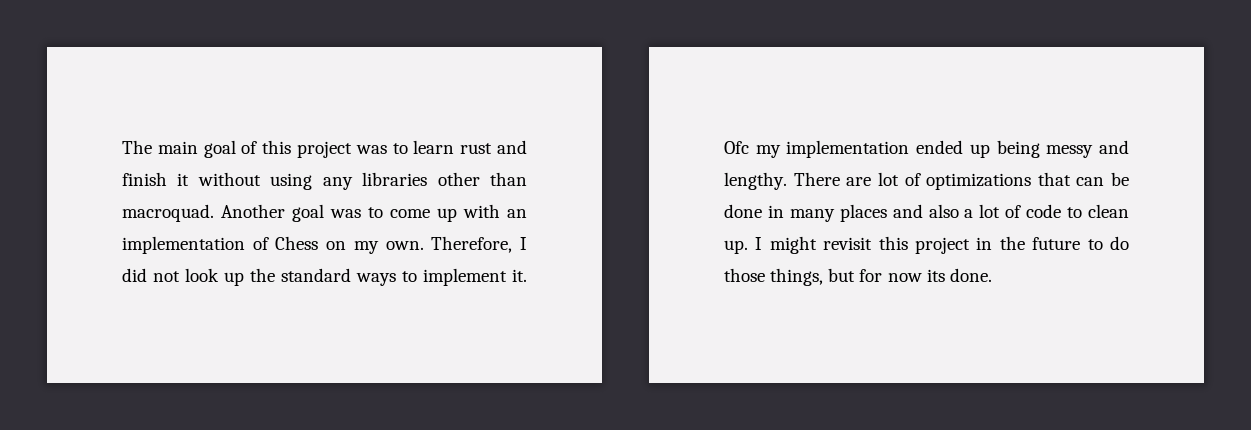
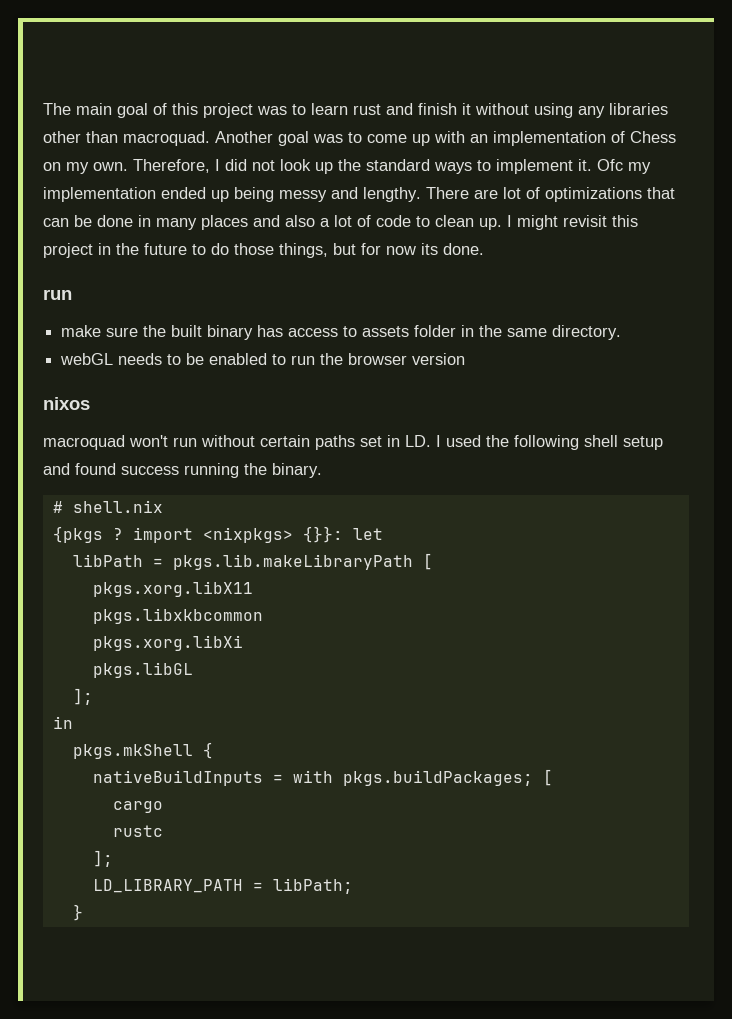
(992, 275) none -> [43,289,72,300] [61,325,622,340] [60,353,466,365] [43,397,90,410] [43,435,663,450] [43,463,322,478] [52,500,163,513] [52,526,383,543] [72,553,433,570] [92,581,253,597] [92,608,263,624] [92,635,243,651] [92,662,193,678] [72,688,93,705] [52,716,73,729] [72,742,213,759] [92,769,553,786] [112,801,163,813] [112,825,163,837] [92,850,113,867] [92,878,353,894] [72,904,83,921] // run // make sure the built binary has access to assets folder in the same directory. // webGL needs to be enabled to run the browser version // nixos // macroquad won't run without certain paths set in LD. I used the following shell setup and found success running the binary. // # shell.nix // {pkgs ? import <nixpkgs> {}}: let // libPath = pkgs.lib.makeLibraryPath [ // pkgs.xorg.libX11 // pkgs.libxkbcommon // pkgs.xorg.libXi // pkgs.libGL // ]; // in // pkgs.mkShell { // nativeBuildInputs = with pkgs.buildPackages; [ // cargo // rustc // ]; // LD_LIBRARY_PATH = libPath; // }

